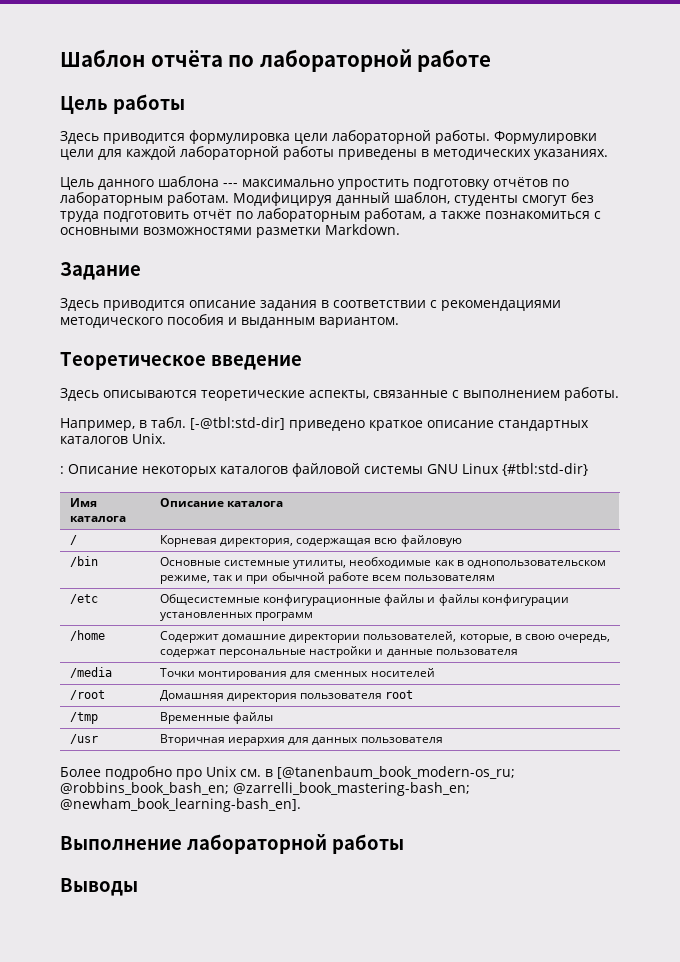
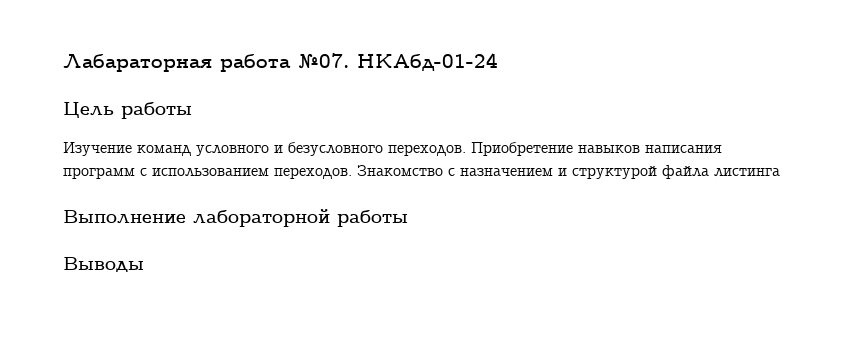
[60,49,492,72] [60,94,185,114] [60,130,597,144] [60,146,608,160] [60,176,569,190] [60,192,594,206] [60,208,601,222] [60,224,400,238] [60,262,141,280] [60,298,561,311] [60,314,399,328] [60,352,302,370] [60,387,619,401] [60,417,589,431] [60,433,166,444] [60,463,588,477] [69,498,97,507] [69,516,126,522] [159,498,283,507] [69,535,77,545] [159,535,462,547] [69,556,98,567] [159,557,607,569] [159,572,496,584] [69,594,98,604] [159,594,569,606] [159,612,313,621] [69,630,105,641] [159,631,611,643] [159,646,518,658] [69,667,112,678] [159,668,435,680] [69,690,105,700] [159,690,414,702] [69,712,98,724] [159,712,273,724] [69,734,98,744] [159,734,443,746] [60,766,515,780] [60,782,470,796] [60,798,301,812] Шаблон отчёта по лабораторной работе // Цель работы // Здесь приводится формулировка цели лабораторной работы. Формулировки цели для каждой лабораторной работы приведены в методических указаниях. // Цель данного шаблона --- максимально упростить подготовку отчётов по лабораторным работам. Модифицируя данный шаблон, студенты смогут без труда подготовить отчёт по лабораторным работам, а также познакомиться с основными возможностями разметки Markdown. // Задание // Здесь приводится описание задания в соответствии с рекомендациями методического пособия и выданным вариантом. // Теоретическое введение // Здесь описываются теоретические аспекты, связанные с выполнением работы. // Например, в табл. [-@tbl:std-dir] приведено краткое описание стандартных каталогов Unix. // : Описание некоторых каталогов файловой системы GNU Linux {#tbl:std-dir} // Имя каталога | Описание каталога // / | Корневая директория, содержащая всю файловую // /bin | Основные системные утилиты, необходимые как в однопользовательском режиме, так и при обычной работе всем пользователям // /etc | Общесистемные конфигурационные файлы и файлы конфигурации установленных программ // /home | Содержит домашние директории пользователей, которые, в свою очередь, содержат персональные настройки и данные пользователя // /media | Точки монтирования для сменных носителей // /root | Домашняя директория пользователя root // /tmp | Временные файлы // /usr | Вторичная иерархия для данных пользователя // Более подробно про Unix см. в [@tanenbaum_book_modern-os_ru; @robbins_book_bash_en; @zarrelli_book_mastering-bash_en; @newham_book_learning-bash_en]. -> [63,53,498,72] [63,102,192,119] [63,142,722,156] [63,165,780,179] Лабараторная работа №07. НКАбд-01-24 // Цель работы // Изучение команд условного и безусловного переходов. Приобретение навыков написания программ с использованием переходов. Знакомство с назначением и структурой файла листинга

